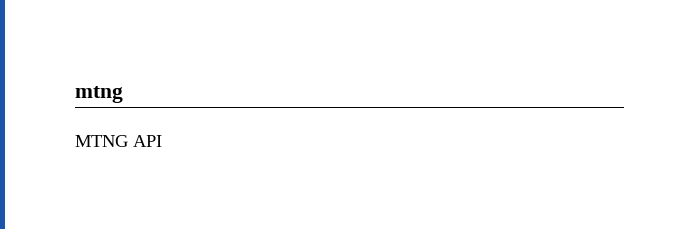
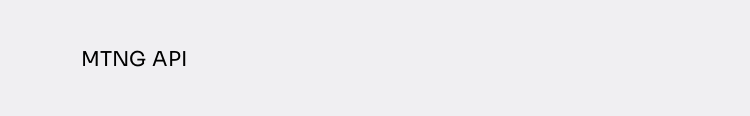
[75,86,123,103] mtng // -> (81, 58) none

